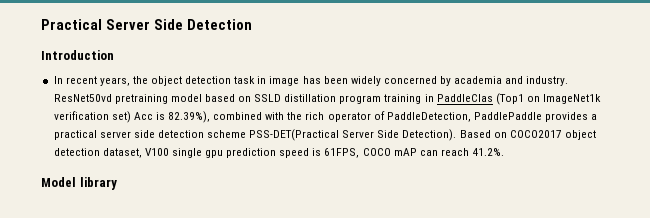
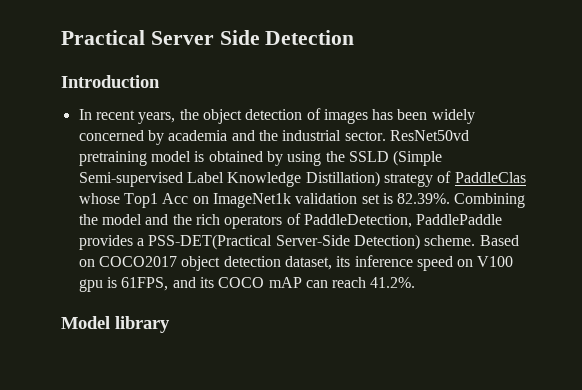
[234,76,300,86] task in image -> [306,108,368,124] of images
[526,76,569,86] [53,93,602,105] [53,111,285,123] industry. ResNet50vd pretraining model based on SSLD distillation program training in PaddleClas (Top1 on ImageNet1k verification set) Acc is 82.39%), combined with -> [258,130,469,141] [78,150,443,166] [78,171,526,187] [78,193,526,208] [78,214,169,225] the industrial sector. ResNet50vd pretraining model is obtained by using the SSLD (Simple Semi-supervised Label Knowledge Distillation) strategy of PaddleClas whose Top1 Acc on ImageNet1k validation set is 82.39%. Combining the model and
[327,112,371,122] operator -> [224,215,283,229] operators
[53,129,457,141] practical server side detection scheme PSS-DET(Practical Server Side Detection). -> [148,234,476,250] PSS-DET(Practical Server-Side Detection) scheme.
[144,148,360,158] V100 single gpu prediction speed is 61FPS, -> [336,255,514,271] [78,277,214,292] its inference speed on V100 gpu is 61FPS, and its

